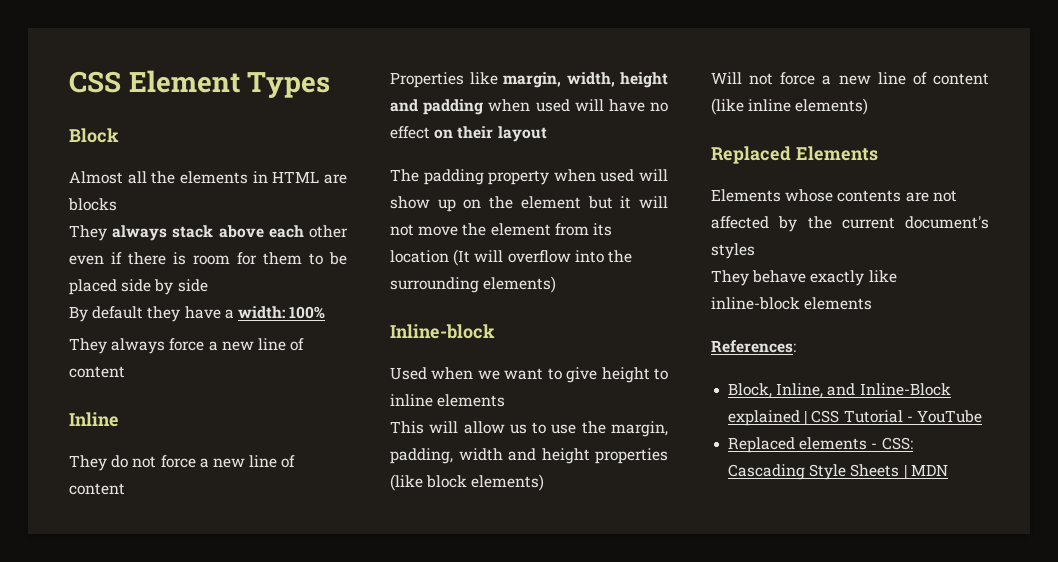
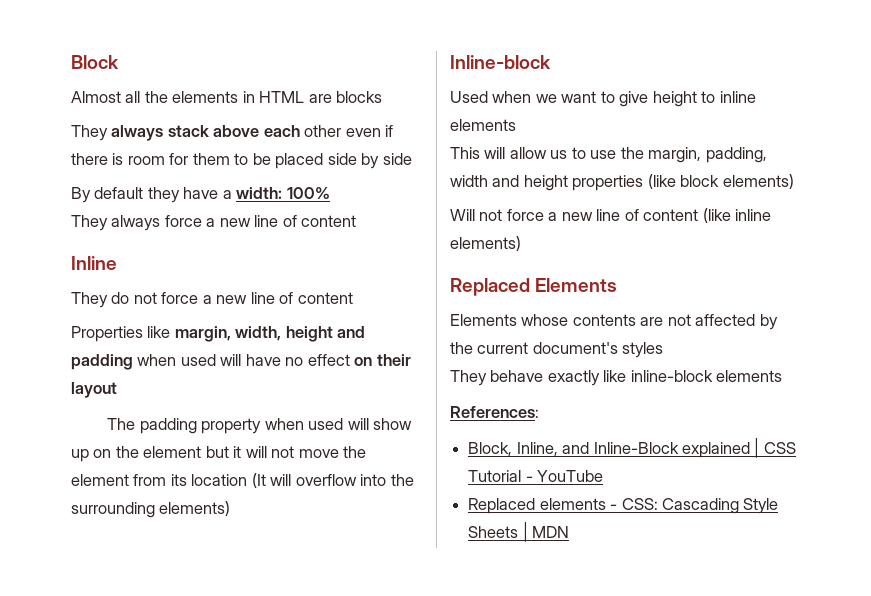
[69,70,331,98] CSS Element Types // -> (71, 62) none

